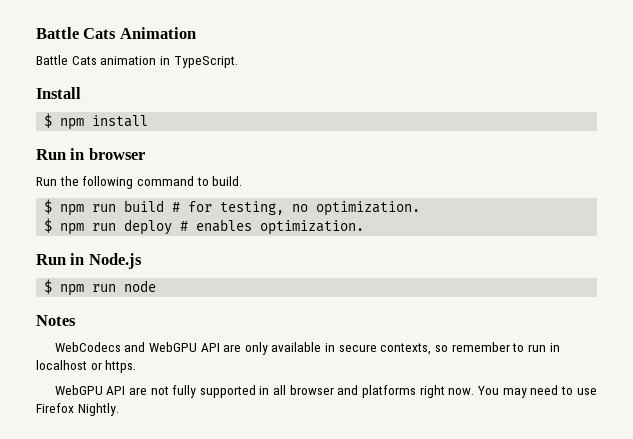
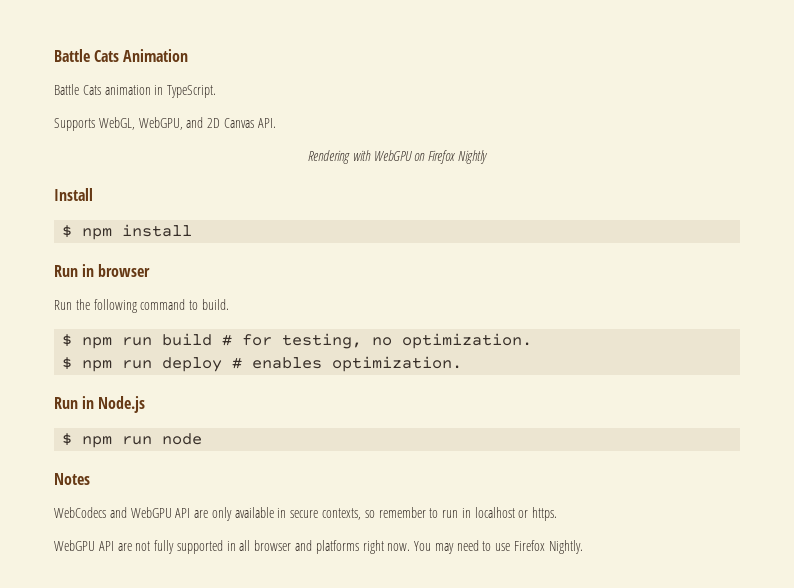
(238, 62) none -> [54,117,276,131] [308,150,488,164] // Supports WebGL, WebGPU, and 2D Canvas API. // Rendering with WebGPU on Firefox Nightly

